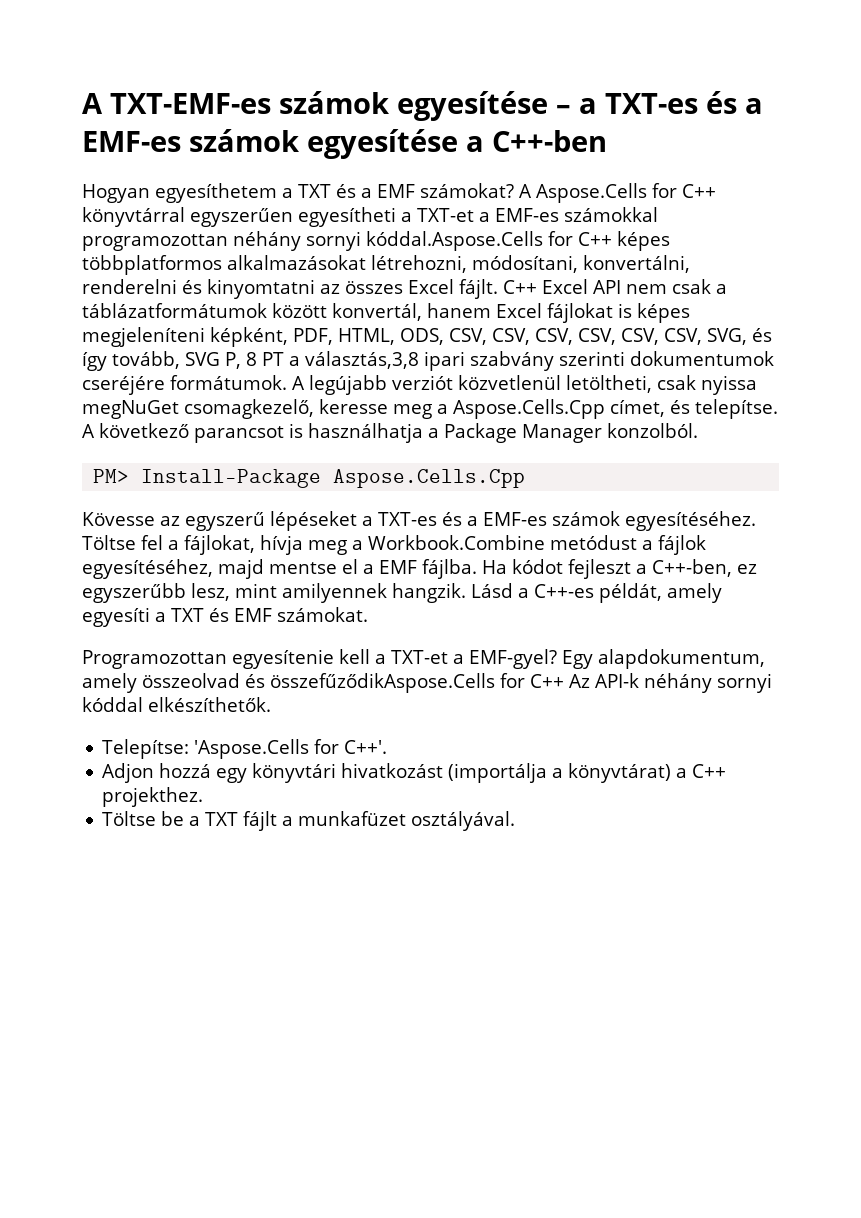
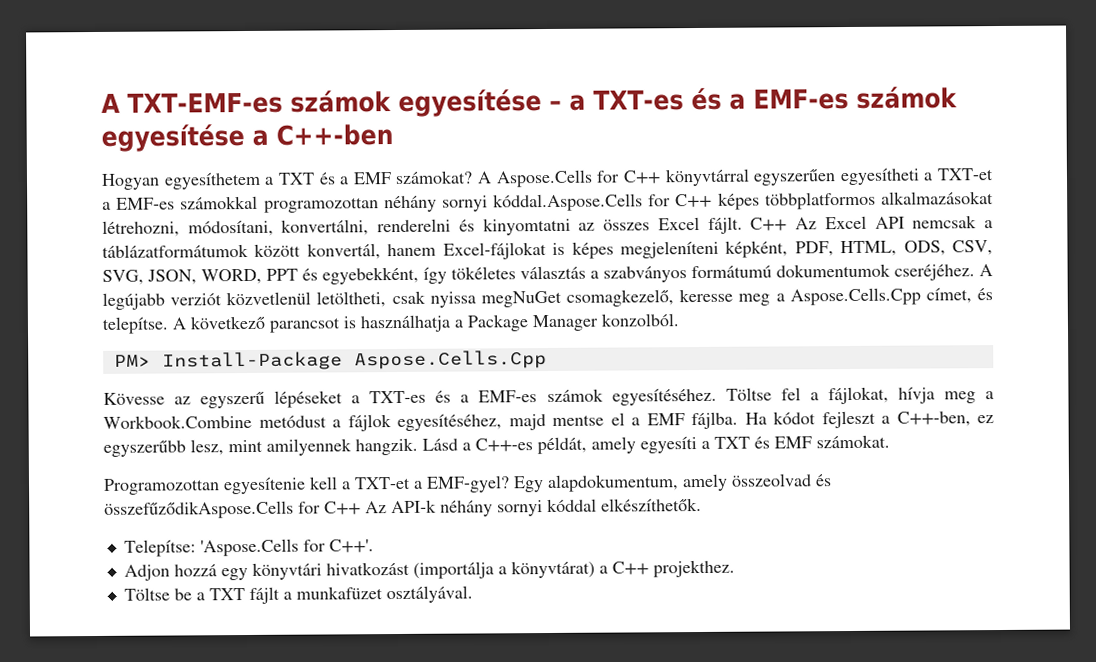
(537, 287) none -> [795,217,818,230] Az
[626,279,711,294] nem csak -> [912,215,978,229] nemcsak
[496,303,613,323] Excel fájlokat -> [442,242,547,260] Excel-fájlokat
[491,328,772,345] [82,351,774,371] [82,375,287,395] CSV, CSV, CSV, CSV, CSV, SVG, és így tovább, SVG P, 8 PT a választás,3,8 ipari szabvány szerinti dokumentumok cseréjére formátumok. -> [102,263,975,285] SVG, JSON, WORD, PPT és egyebekként, így tökéletes választás a szabványos formátumú dokumentumok cseréjéhez.

